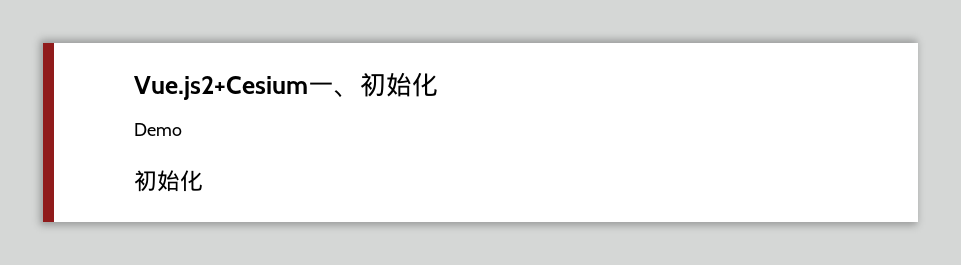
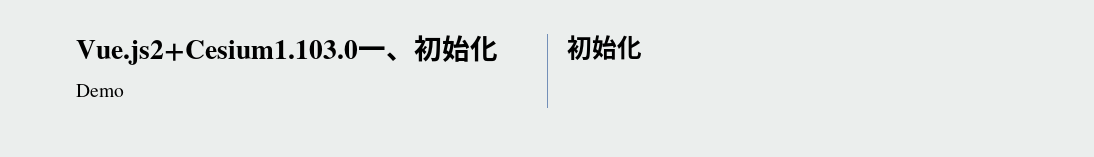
[134,76,308,100] Vue.js2+Cesium -> [76,40,358,65] Vue.js2+Cesium1.103.0

